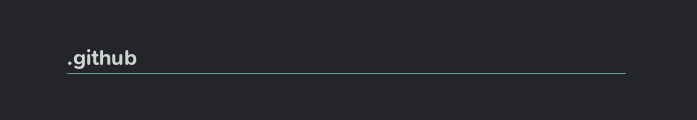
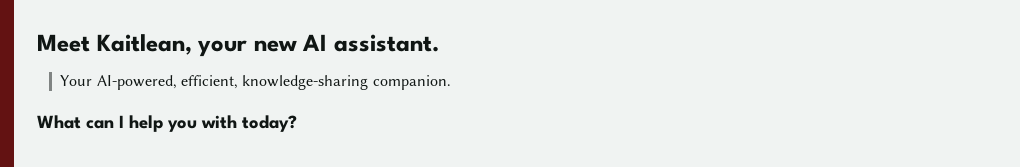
[67,49,137,69] .github -> [37,34,440,57] [60,75,451,90] [37,115,297,132] Meet Kaitlean, your new AI assistant. // Your AI-powered, efficient, knowledge-sharing companion. // What can I help you with today?

